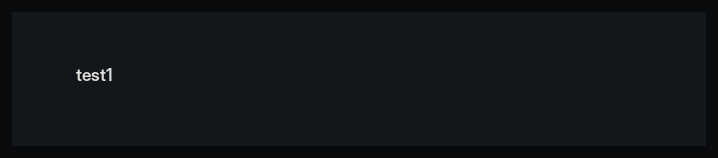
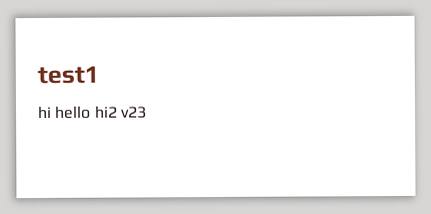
(112, 74) none -> [37,105,147,119] // hi hello hi2 v23

